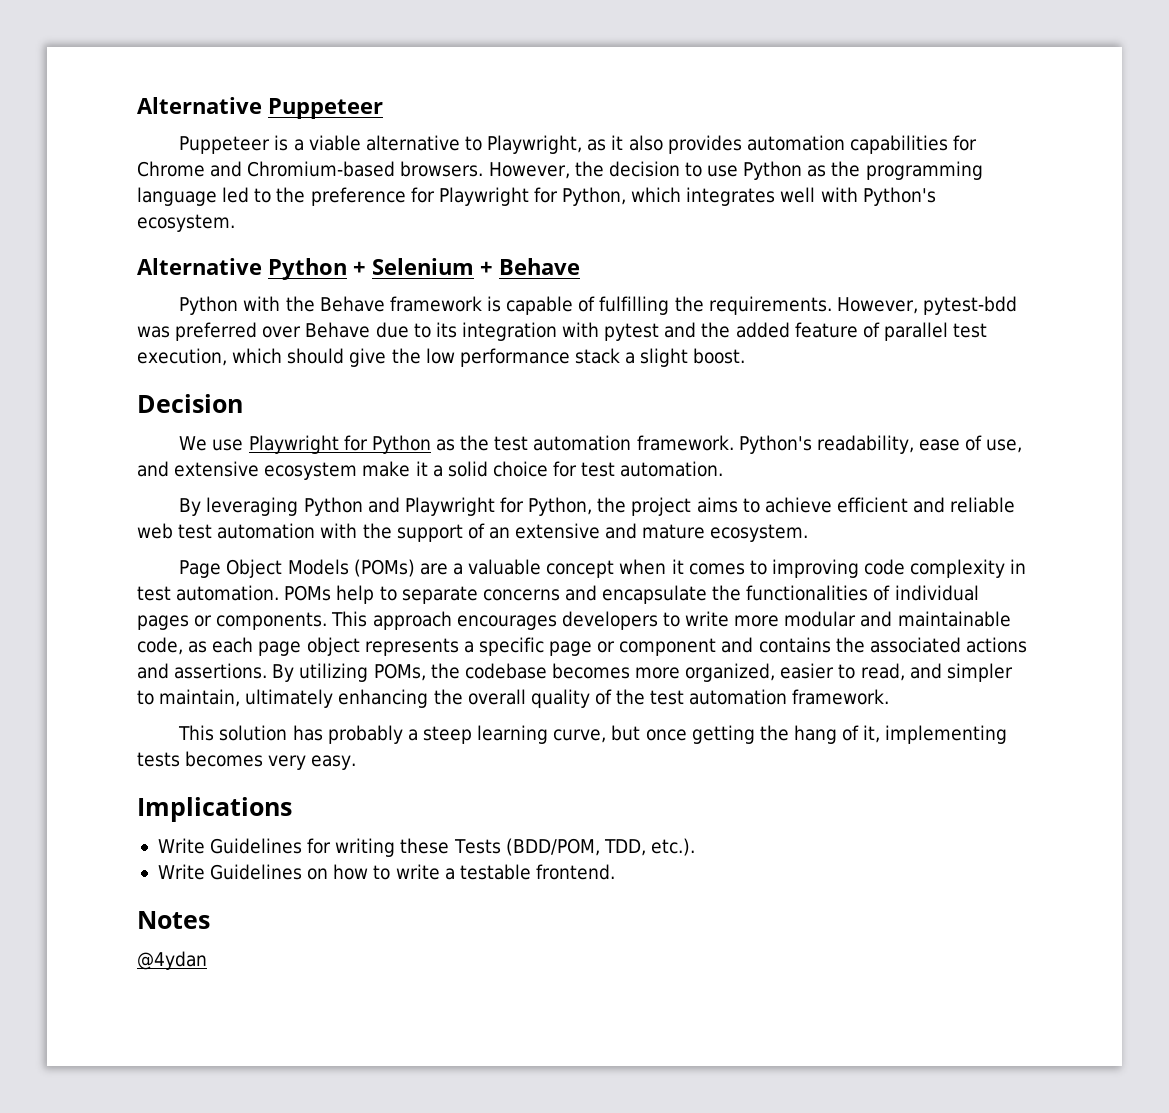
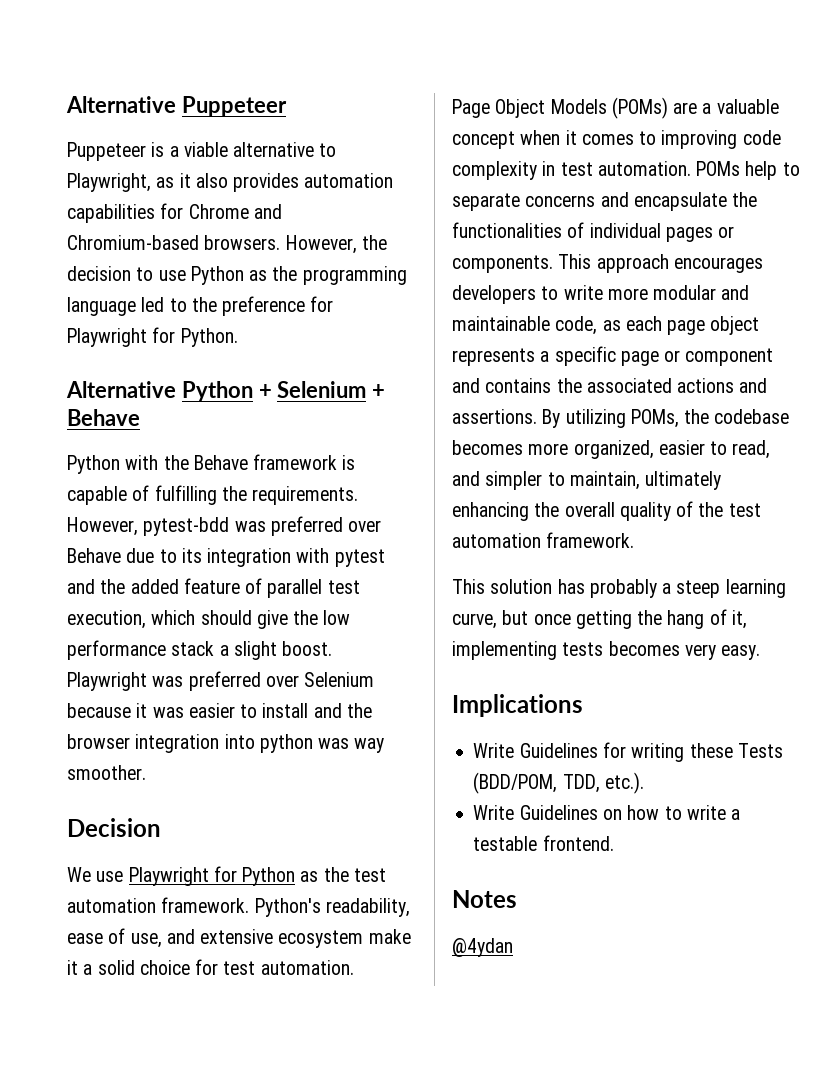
[562,187,936,206] [137,214,235,232] Python, which integrates well with Python's ecosystem. -> [180,328,238,347] Python.
(746, 356) none -> [67,671,375,691] [67,703,372,718] [67,734,385,753] [67,765,146,780] Playwright was preferred over Selenium because it was easier to install and the browser integration into python was way smoother.
[179,497,1016,516] [137,523,809,542] // By leveraging Python and Playwright for Python, the project aims to achieve efficient and reliable web test automation with the support of an extensive and mature ecosystem. -> (354, 967) none

